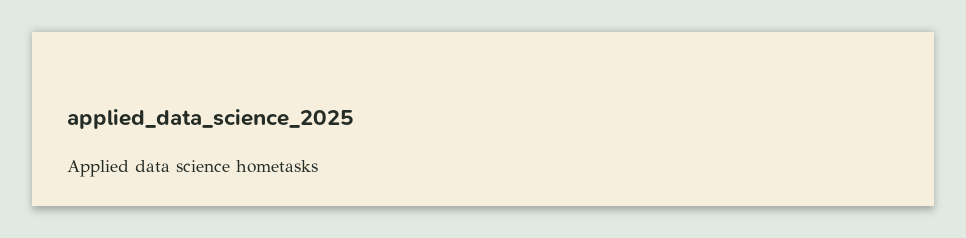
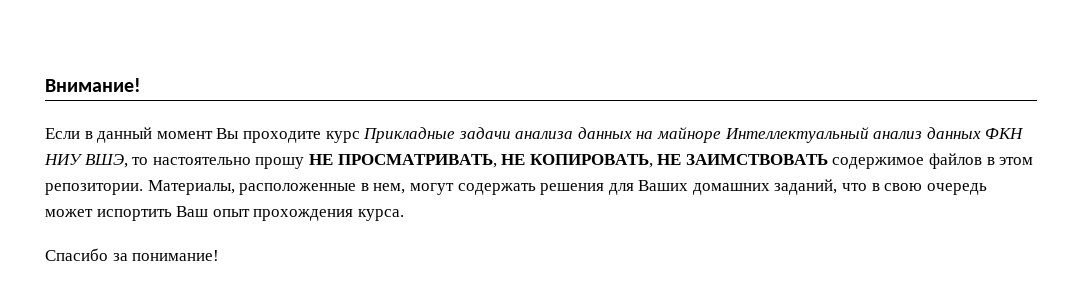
[67,109,354,129] [67,160,318,177] applied_data_science_2025 // Applied data science hometasks -> [45,78,141,92] [45,127,1025,143] [44,153,1034,169] [45,179,987,195] [45,206,404,221] [45,248,220,261] Внимание! // Если в данный момент Вы проходите курс Прикладные задачи анализа данных на майноре Интеллектуальный анализ данных ФКН НИУ ВШЭ, то настоятельно прошу НЕ ПРОСМАТРИВАТЬ, НЕ КОПИРОВАТЬ, НЕ ЗАИМСТВОВАТЬ содержимое файлов в этом репозитории. Материалы, расположенные в нем, могут содержать решения для Ваших домашних заданий, что в свою очередь может испортить Ваш опыт прохождения курса. // Спасибо за понимание!

